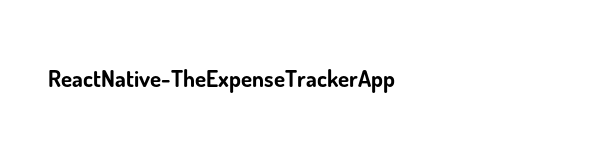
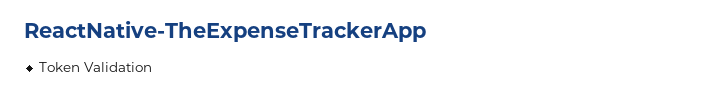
(395, 81) none -> [38,62,152,72] // Token Validation

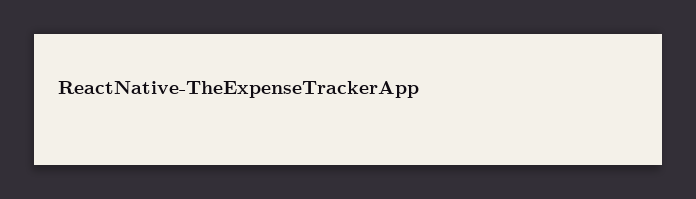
[38,62,152,72] // Token Validation -> (419, 89) none

